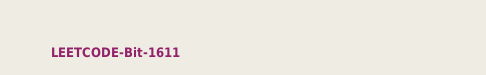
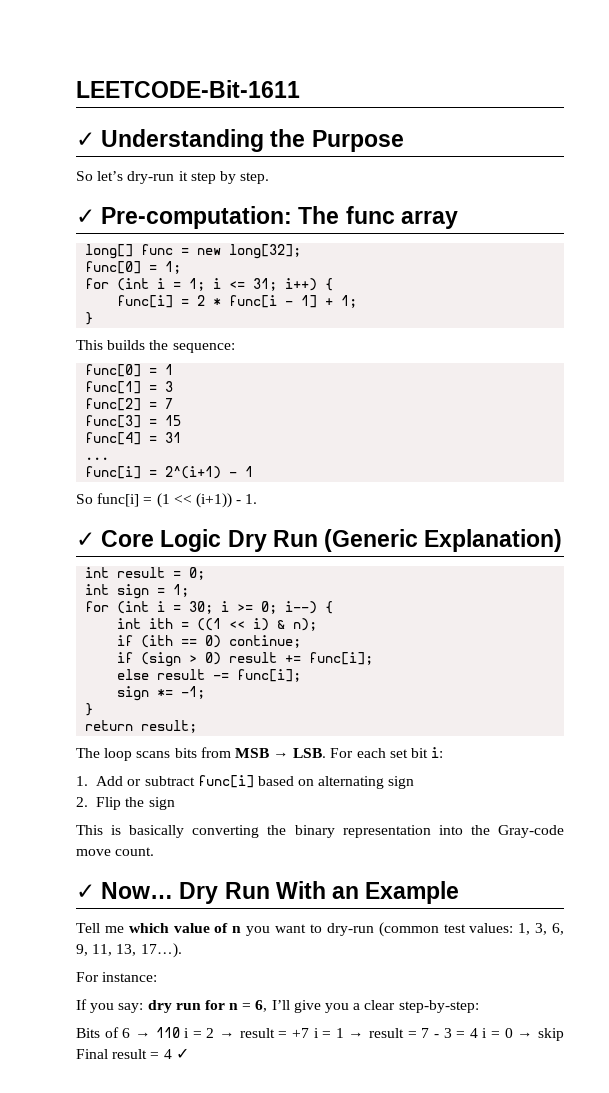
(180, 52) none -> [76,129,404,152] [76,171,270,184] [76,206,458,229] [85,244,302,259] [85,261,182,274] [85,278,334,291] [117,295,358,308] [85,312,94,325] [76,340,235,353] [85,364,174,377] [85,381,174,394] [85,398,174,411] [85,415,182,428] [85,432,182,445] [85,457,110,460] [85,466,254,479] [76,493,258,508] [76,529,563,552] [85,567,206,580] [85,584,190,599] [85,601,334,614] [117,618,318,631] [117,635,302,648] [117,652,374,667] [117,669,302,682] [117,686,206,701] [85,703,94,716] [85,720,198,733] [76,747,444,761] [76,775,415,789] [76,797,175,810] [76,825,564,838] [76,847,155,856] [76,881,460,904] [76,922,565,937] [76,943,182,958] [76,972,158,982] [76,999,479,1013] [76,1027,564,1041] [76,1048,189,1059] // ✓ Understanding the Purpose // So let’s dry-run it step by step. // ✓ Pre-computation: The func array // long[] func = new long[32]; // func[0] = 1; // for (int i = 1; i <= 31; i++) { // func[i] = 2 * func[i - 1] + 1; // } // This builds the sequence: // func[0] = 1 // func[1] = 3 // func[2] = 7 // func[3] = 15 // func[4] = 31 // ... // func[i] = 2^(i+1) - 1 // So func[i] = (1 << (i+1)) - 1. // ✓ Core Logic Dry Run (Generic Explanation) // int result = 0; // int sign = 1; // for (int i = 30; i >= 0; i--) { // int ith = ((1 << i) & n); // if (ith == 0) continue; // if (sign > 0) result += func[i]; // else result -= func[i]; // sign *= -1; // } // return result; // The loop scans bits from MSB → LSB. For each set bit i: // 1. Add or subtract func[i] based on alternating sign // 2. Flip the sign // This is basically converting the binary representation into the Gray-code move count. // ✓ Now… Dry Run With an Example // Tell me which value of n you want to dry-run (common test values: 1, 3, 6, 9, 11, 13, 17…). // For instance: // If you say: dry run for n = 6, I’ll give you a clear step-by-step: // Bits of 6 → 110 i = 2 → result = +7 i = 1 → result = 7 - 3 = 4 i = 0 → skip Final result = 4 ✓

